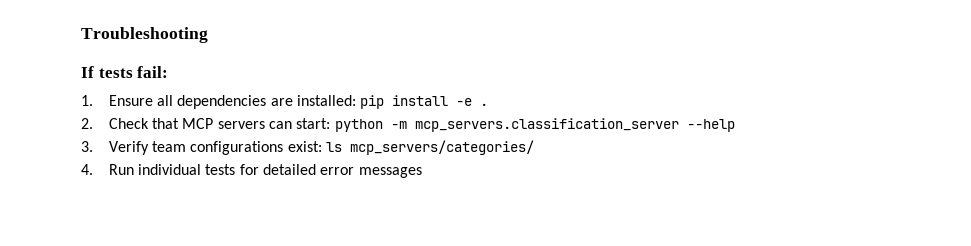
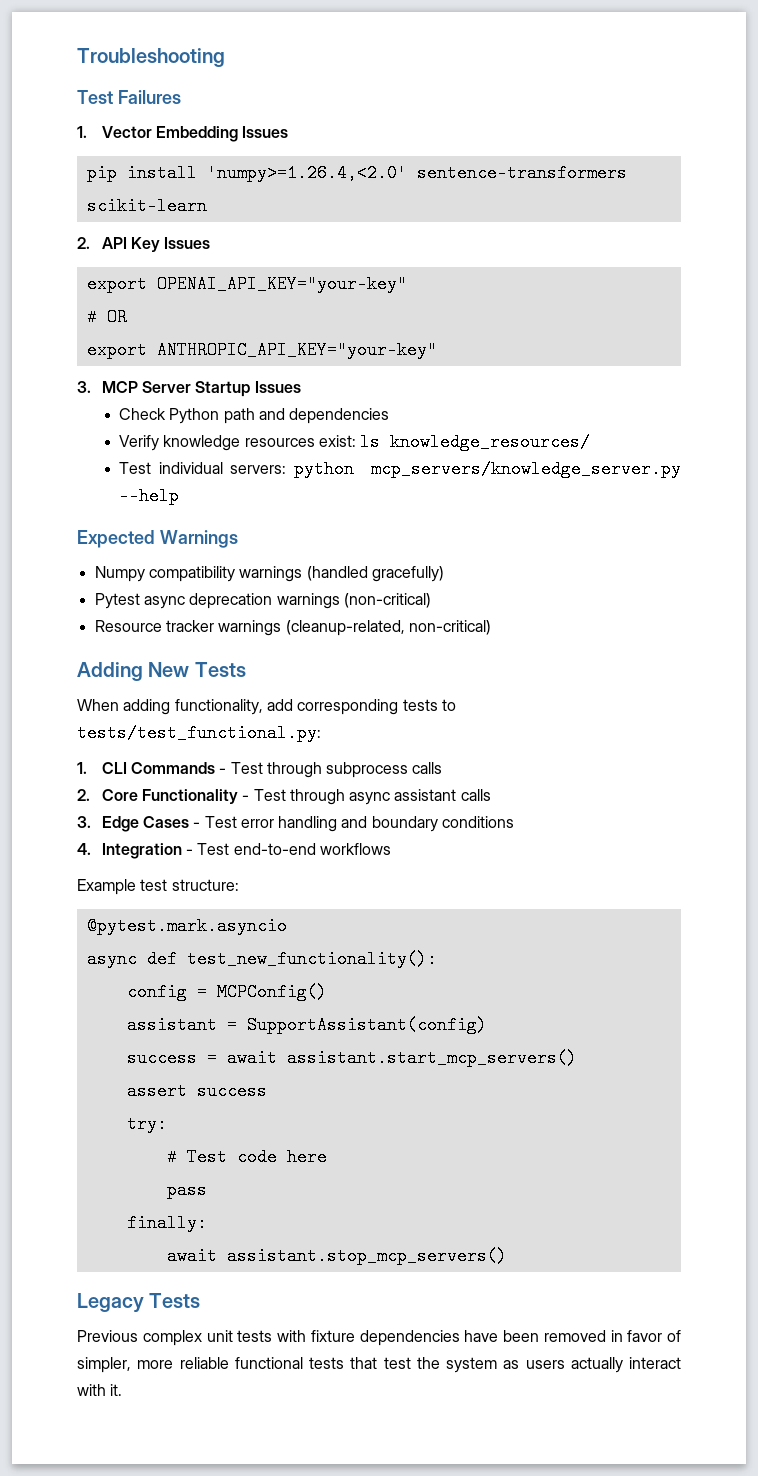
[81,66,169,78] [81,95,489,109] [81,118,735,132] [81,140,534,155] [81,164,422,178] If tests fail: // 1. Ensure all dependencies are installed: pip install -e . // 2. Check that MCP servers can start: python -m mcp_servers.classification_server --help // 3. Verify team configurations exist: ls mcp_servers/categories/ // 4. Run individual tests for detailed error messages -> [77,90,181,104] [77,126,289,142] [86,164,627,182] [86,197,207,215] [77,237,211,252] [86,275,407,293] [86,308,127,326] [86,341,437,359] [77,381,301,397] [119,408,390,424] [119,433,591,451] [119,460,681,478] [119,487,180,505] [77,530,238,548] [94,566,444,582] [94,593,431,609] [94,620,491,636] [77,662,246,681] [77,699,456,715] [77,724,321,742] [77,762,443,778] [77,789,491,805] [77,816,515,832] [77,843,391,859] [77,879,239,895] [86,917,287,935] [86,950,437,968] [126,983,327,1001] [126,1016,487,1034] [126,1049,577,1067] [126,1082,267,1100] [126,1115,167,1133] [166,1148,327,1166] [166,1181,207,1199] [126,1214,207,1232] [166,1247,507,1265] [77,1293,201,1313] [77,1330,681,1346] [77,1357,681,1373] [77,1384,123,1396] Test Failures // 1. Vector Embedding Issues // pip install 'numpy>=1.26.4,<2.0' sentence-transformers scikit-learn // 2. API Key Issues // export OPENAI_API_KEY="your-key" // # OR // export ANTHROPIC_API_KEY="your-key" // 3. MCP Server Startup Issues // Check Python path and dependencies // Verify knowledge resources exist: ls knowledge_resources/ // Test individual servers: python mcp_servers/knowledge_server.py --help // Expected Warnings // Numpy compatibility warnings (handled gracefully) // Pytest async deprecation warnings (non-critical) // Resource tracker warnings (cleanup-related, non-critical) // Adding New Tests // When adding functionality, add corresponding tests to tests/test_functional.py: // 1. CLI Commands - Test through subprocess calls // 2. Core Functionality - Test through async assistant calls // 3. Edge Cases - Test error handling and boundary conditions // 4. Integration - Test end-to-end workflows // Example test structure: // @pytest.mark.asyncio // async def test_new_functionality(): // config = MCPConfig() // assistant = SupportAssistant(config) // success = await assistant.start_mcp_servers() // assert success // try: // # Test code here // pass // finally: // await assistant.stop_mcp_servers() // Legacy Tests // Previous complex unit tests with fixture dependencies have been removed in favor of simpler, more reliable functional tests that test the system as users actually interact with it.

